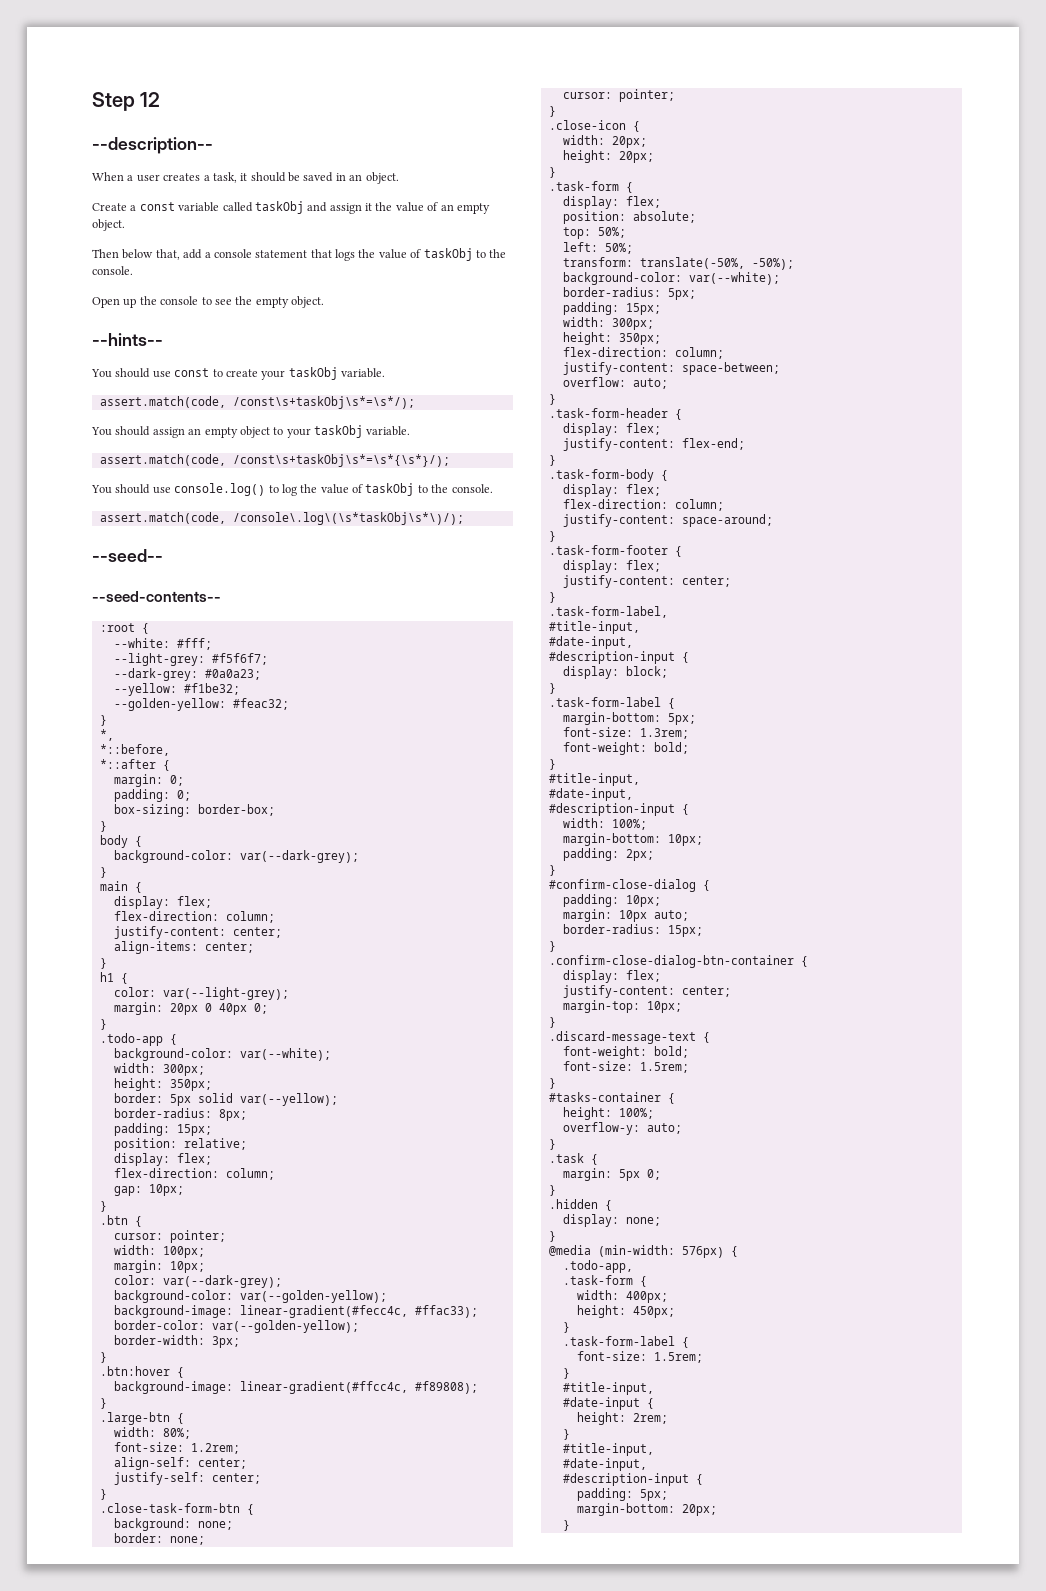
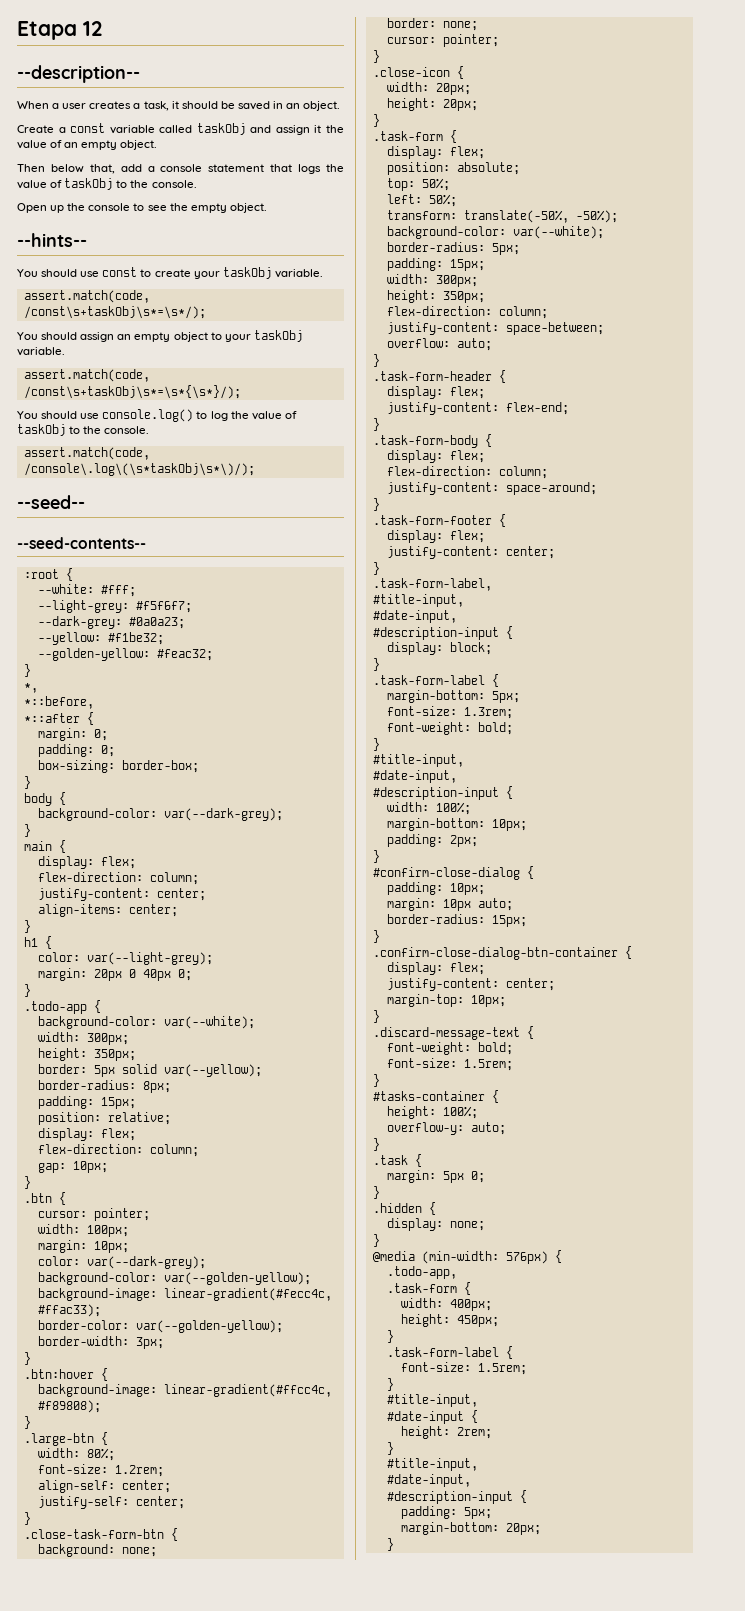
[92,92,135,111] Step -> [17,21,77,40] Etapa

